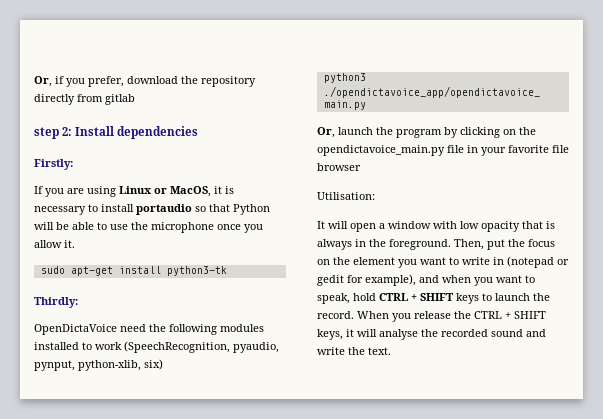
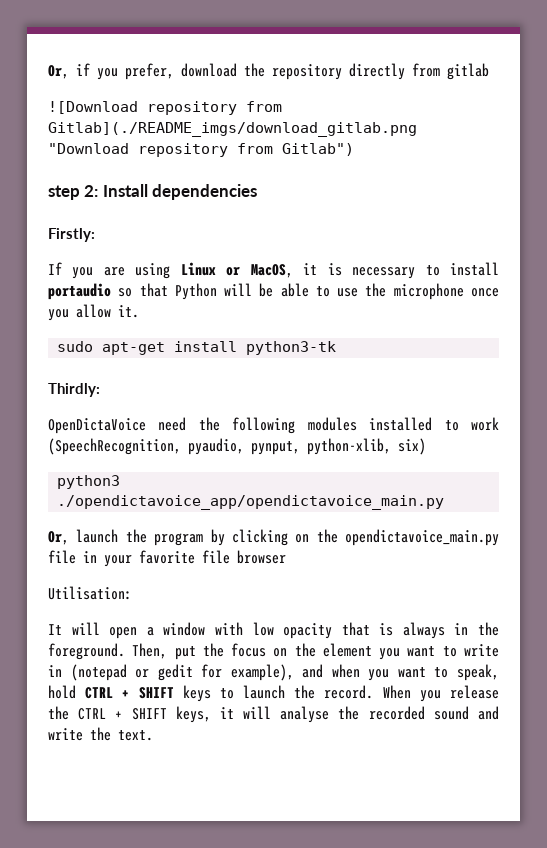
(135, 99) none -> [48,101,282,115] [48,122,417,137] [48,143,354,157] // ![Download repository from Gitlab](./README_imgs/download_gitlab.png "Download repository from Gitlab")

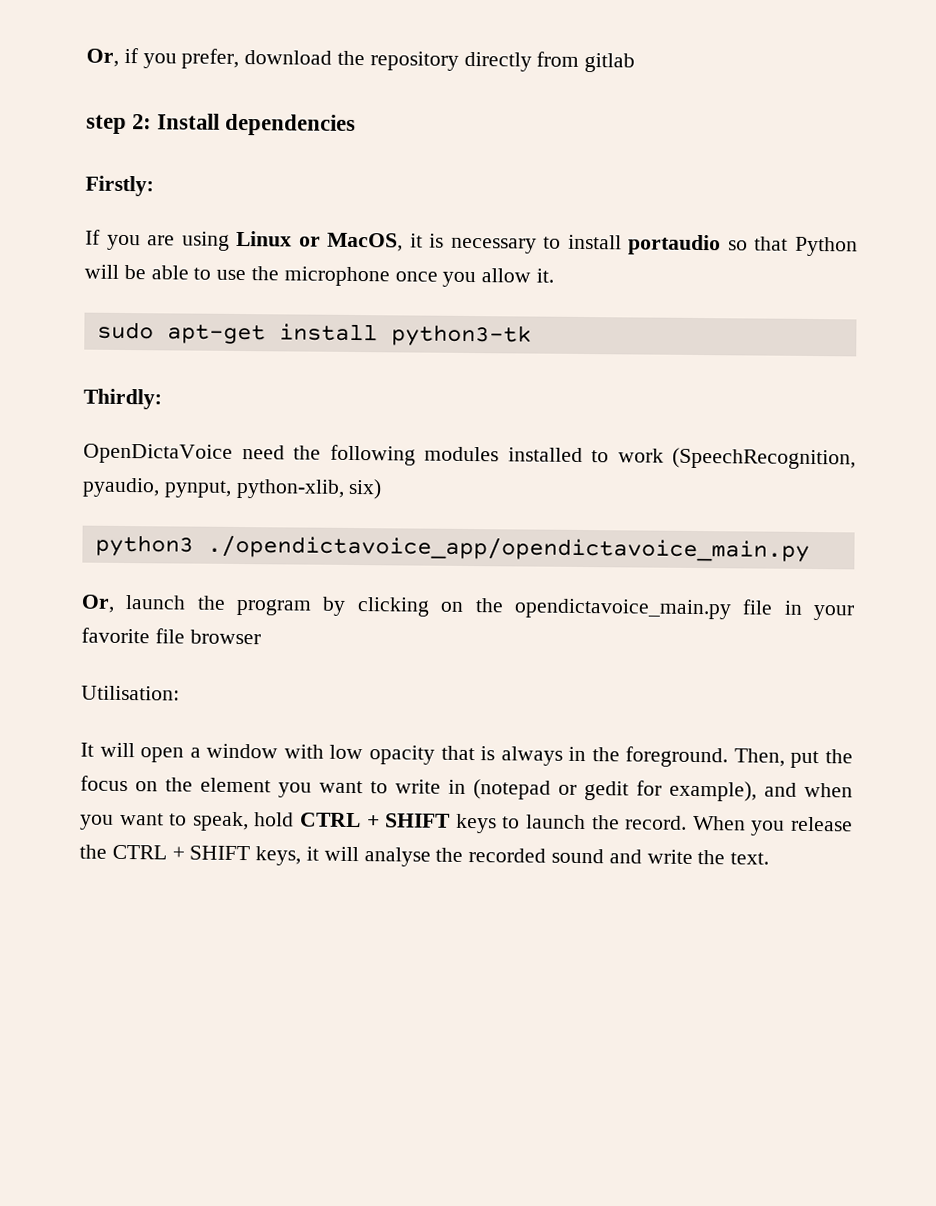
[48,101,282,115] [48,122,417,137] [48,143,354,157] // ![Download repository from Gitlab](./README_imgs/download_gitlab.png "Download repository from Gitlab") -> (636, 62) none

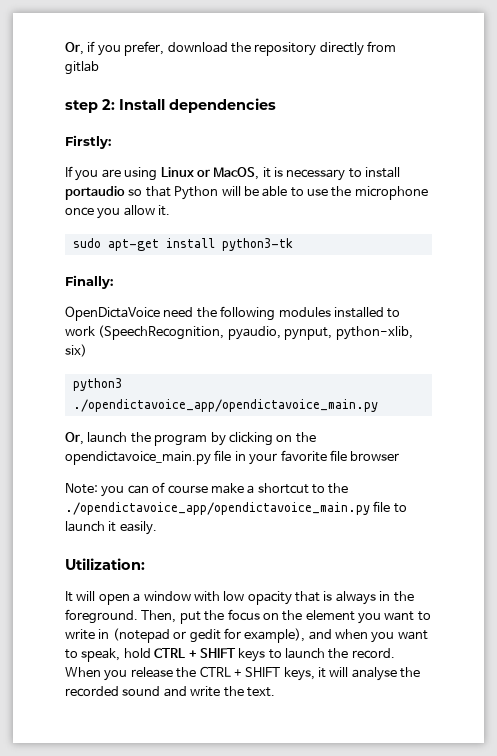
[83,388,162,410] Thirdly: -> [65,275,113,289] Finally:
[81,685,180,701] Utilisation: -> [65,482,349,497] [65,501,407,515] [65,521,157,535] [65,558,145,570] Note: you can of course make a shortcut to the ./opendictavoice_app/opendictavoice_main.py file to launch it easily. // Utilization:

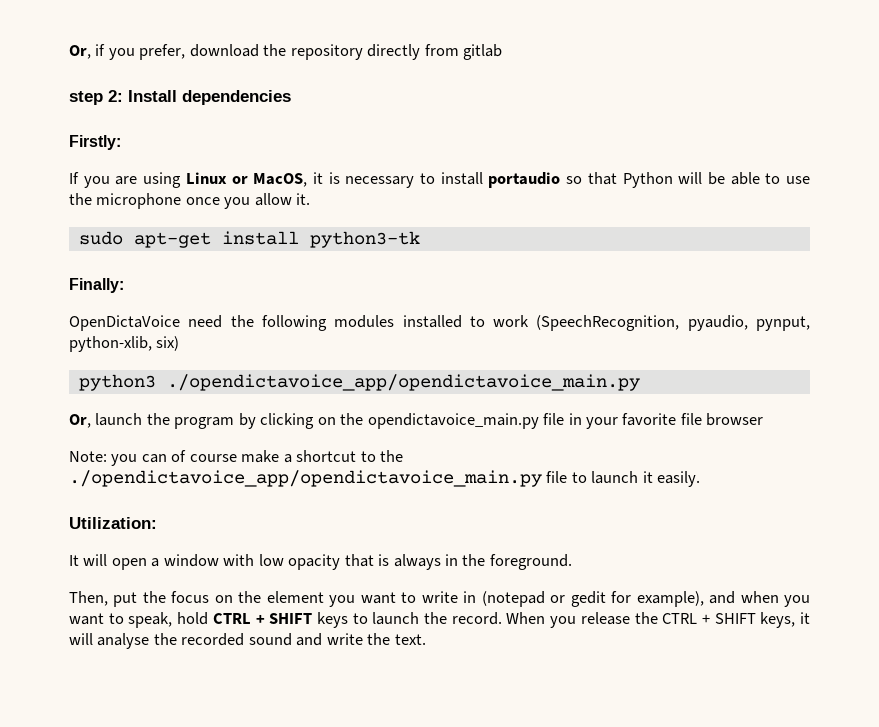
(138, 616) none -> (572, 562) //

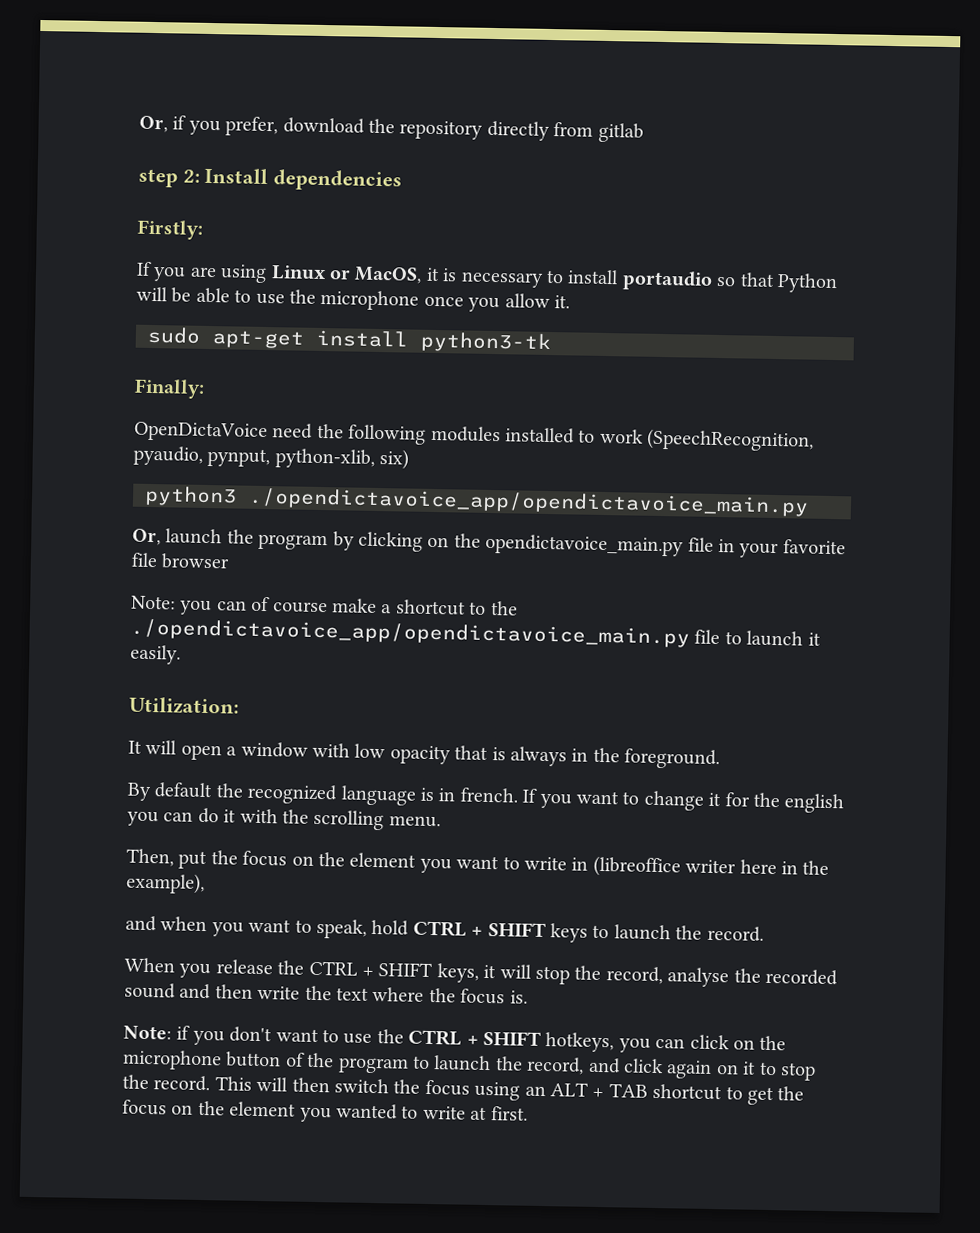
(572, 562) none -> [127,782,845,814] [127,807,441,831] // By default the recognized language is in french. If you want to change it for the english you can do it with the scrolling menu.
[481,591,632,607] (notepad or gedit for -> [592,855,830,878] (libreoffice writer here in the
(704, 599) none -> (205, 883) //
(502, 618) none -> (764, 933) //
(93, 639) none -> [535,965,663,985] stop the record,
(323, 639) none -> [214,984,253,999] then
[394,634,426,645] text. -> [336,986,528,1005] [123,1025,787,1053] [122,1049,816,1081] [122,1074,805,1106] [122,1099,528,1123] text where the focus is. // Note: if you don't want to use the CTRL + SHIFT hotkeys, you can click on the microphone button of the program to launch the record, and click again on it to stop the record. This will then switch the focus using an ALT + TAB shortcut to get the focus on the element you wanted to write at first.

